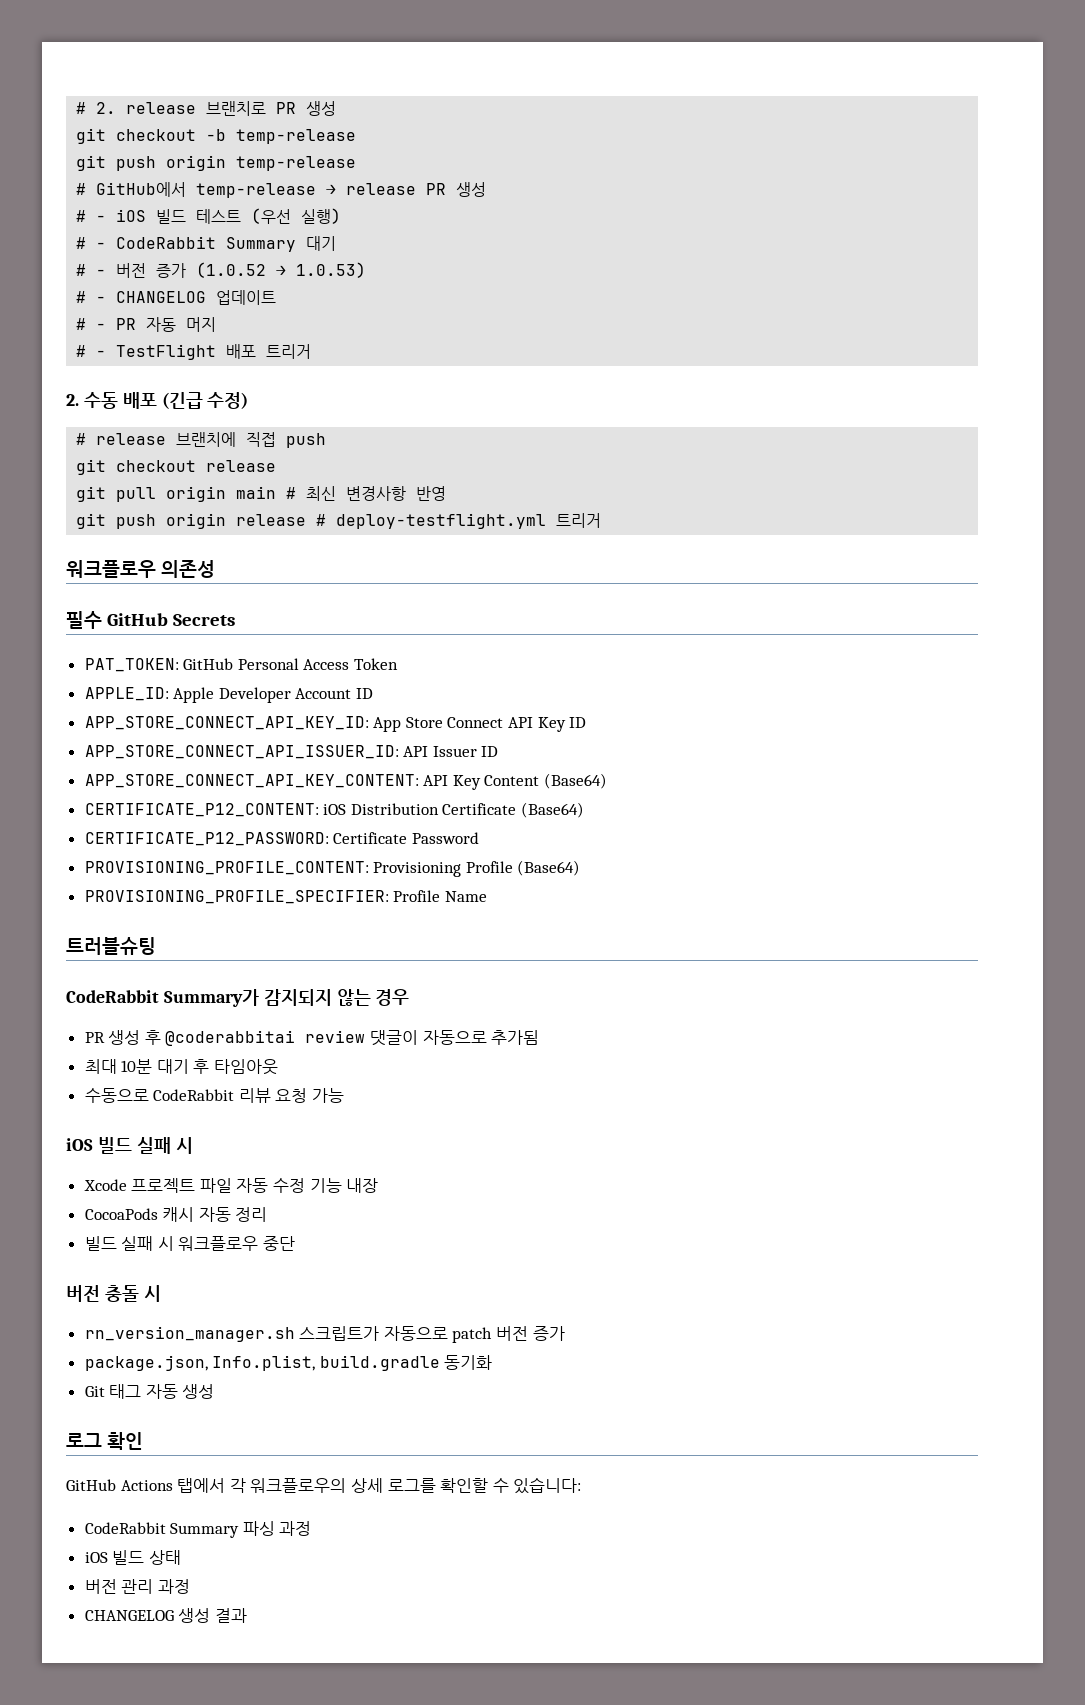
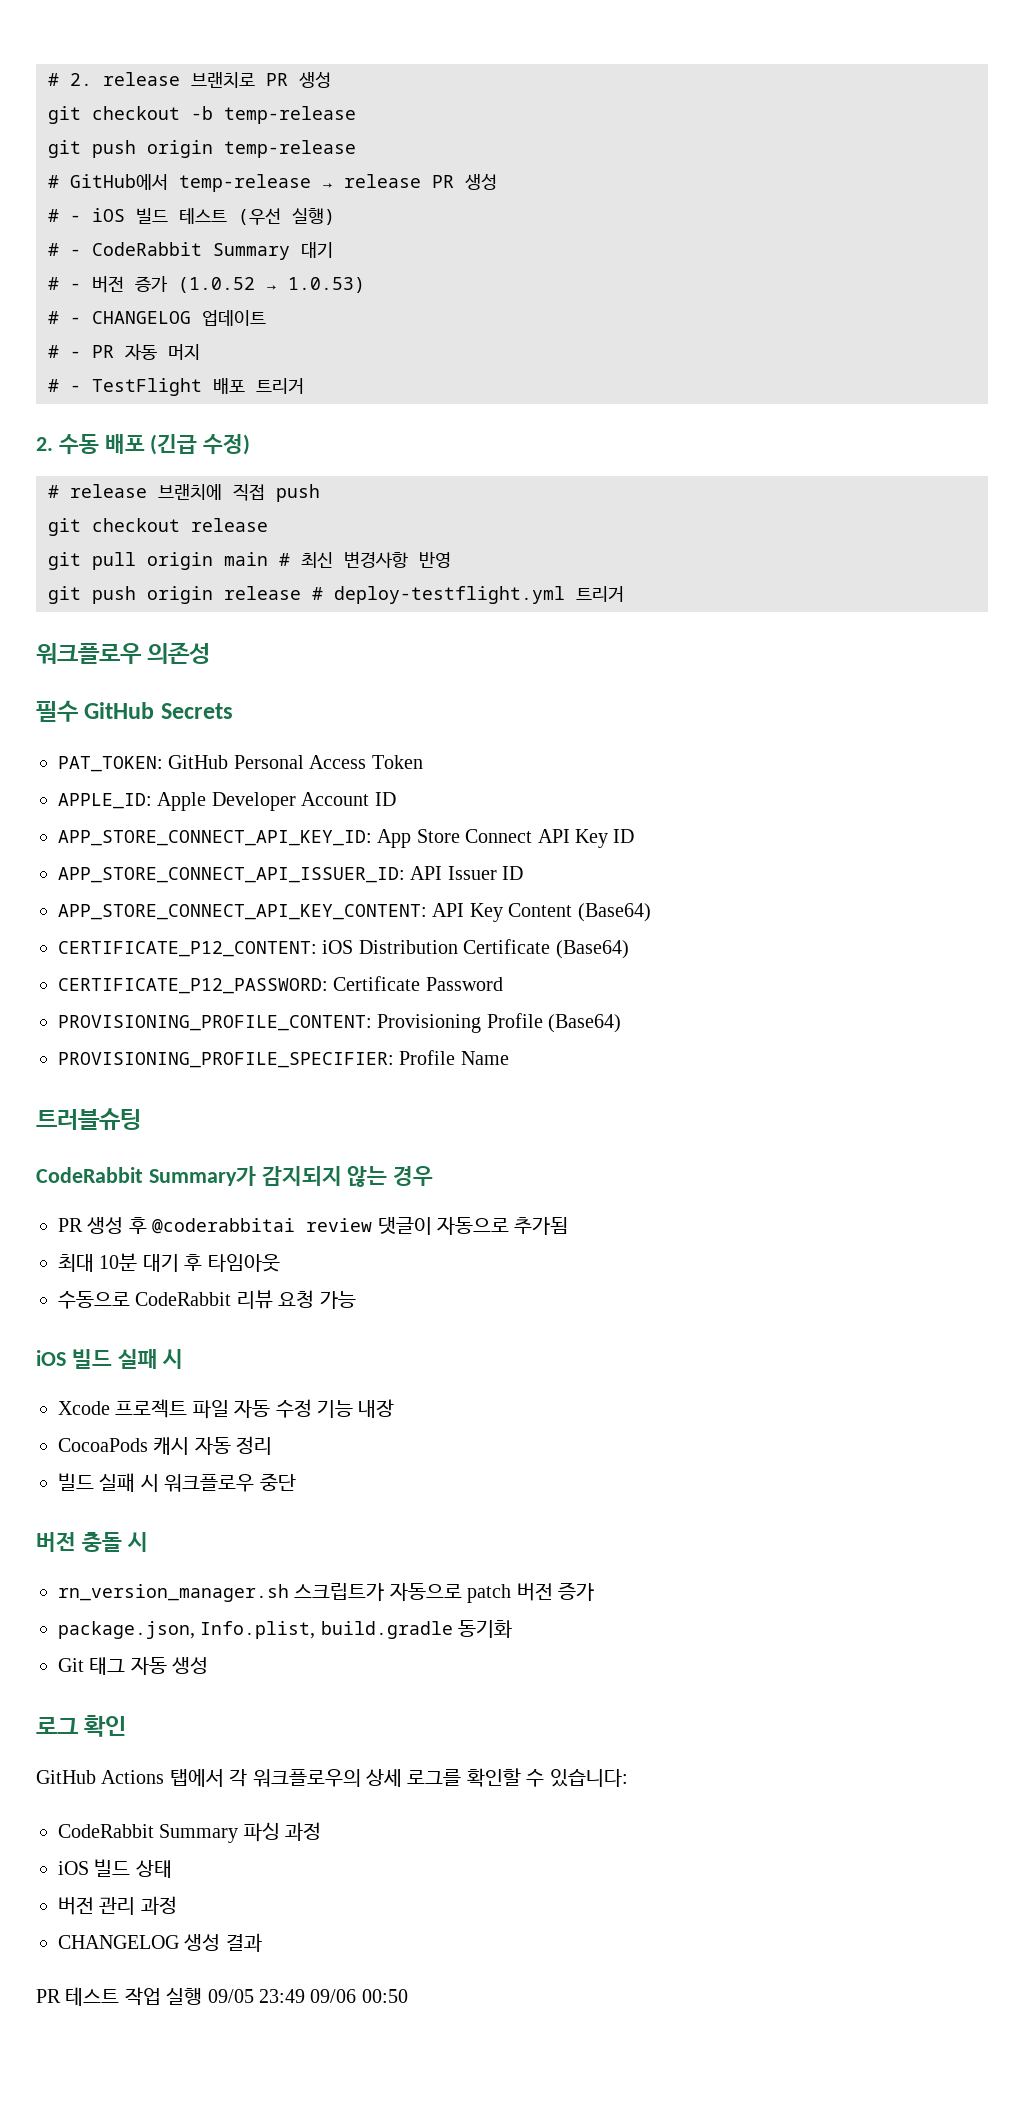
(247, 1615) none -> [36,1987,408,2006] // PR 테스트 작업 실행 09/05 23:49 09/06 00:50

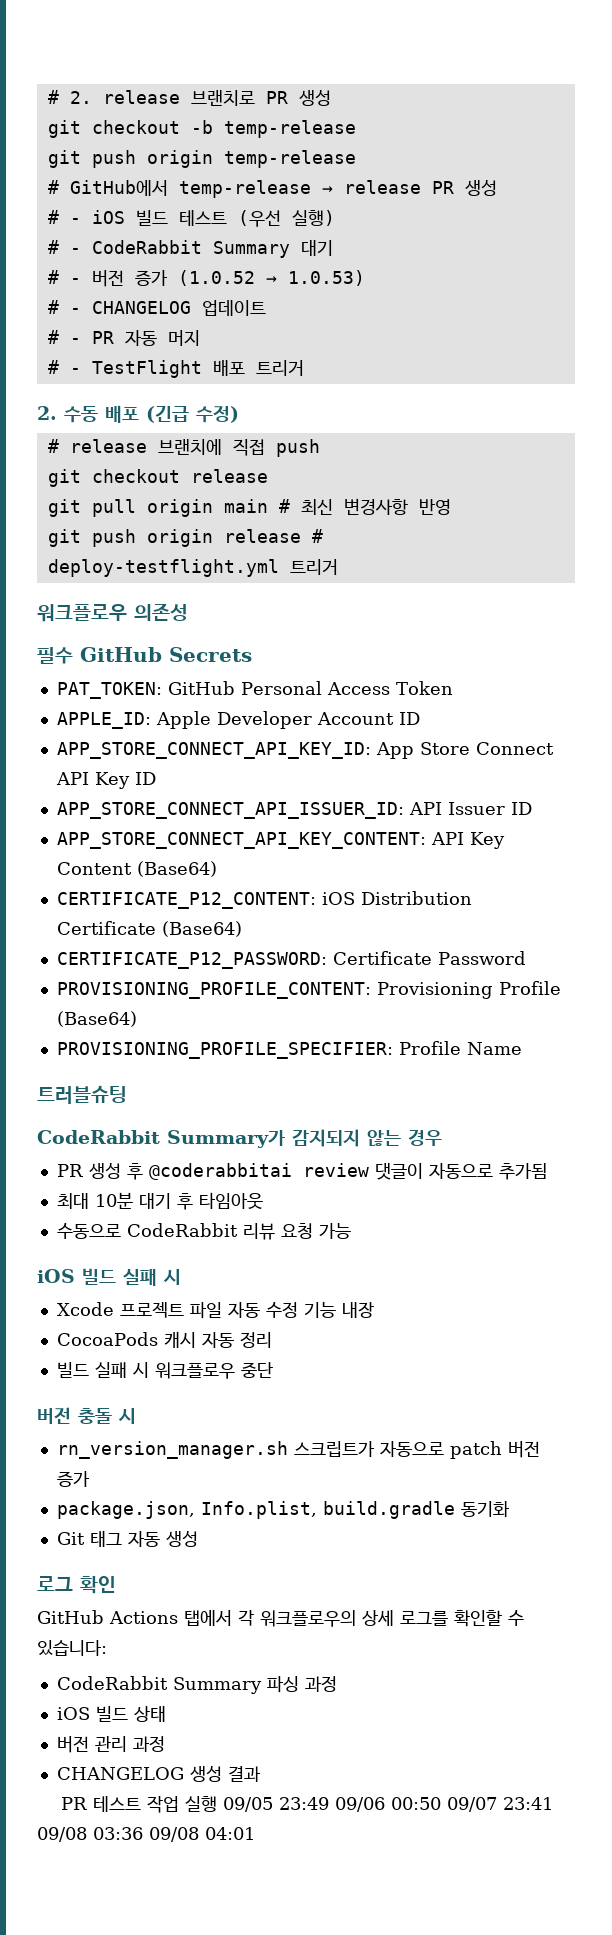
(408, 1996) none -> [447,1797,554,1812] [37,1827,255,1842] 09/07 23:41 09/08 03:36 09/08 04:01

